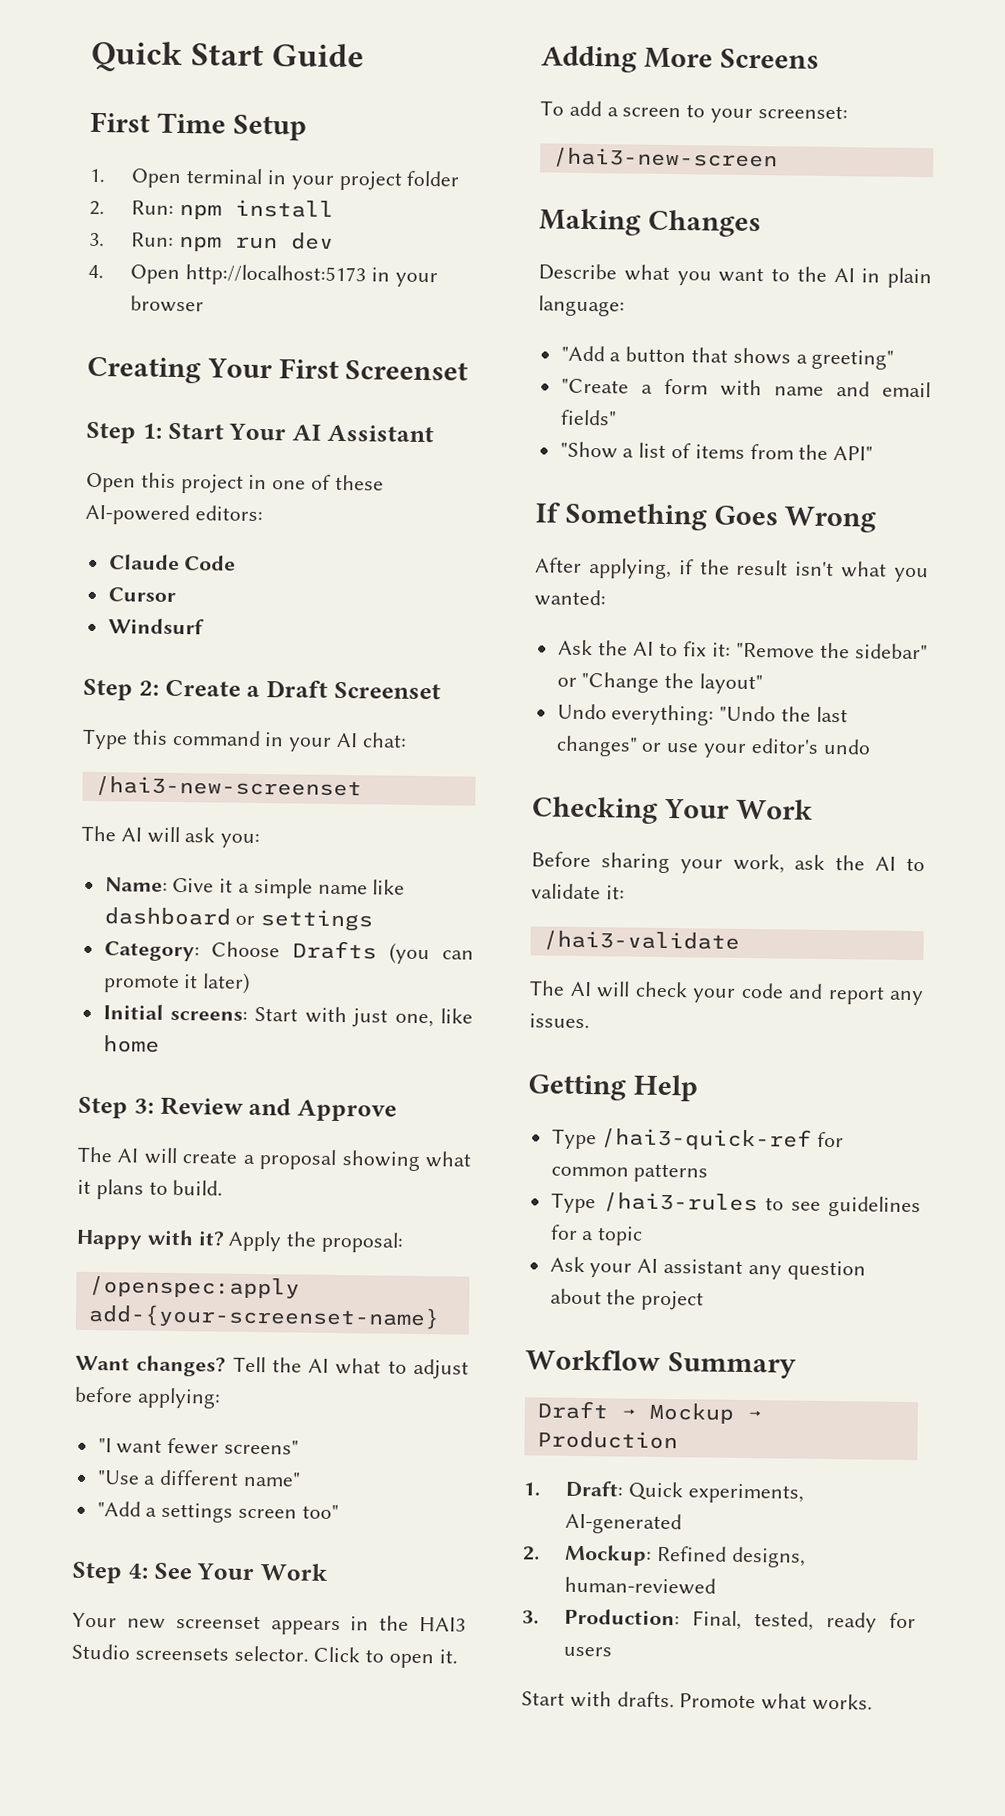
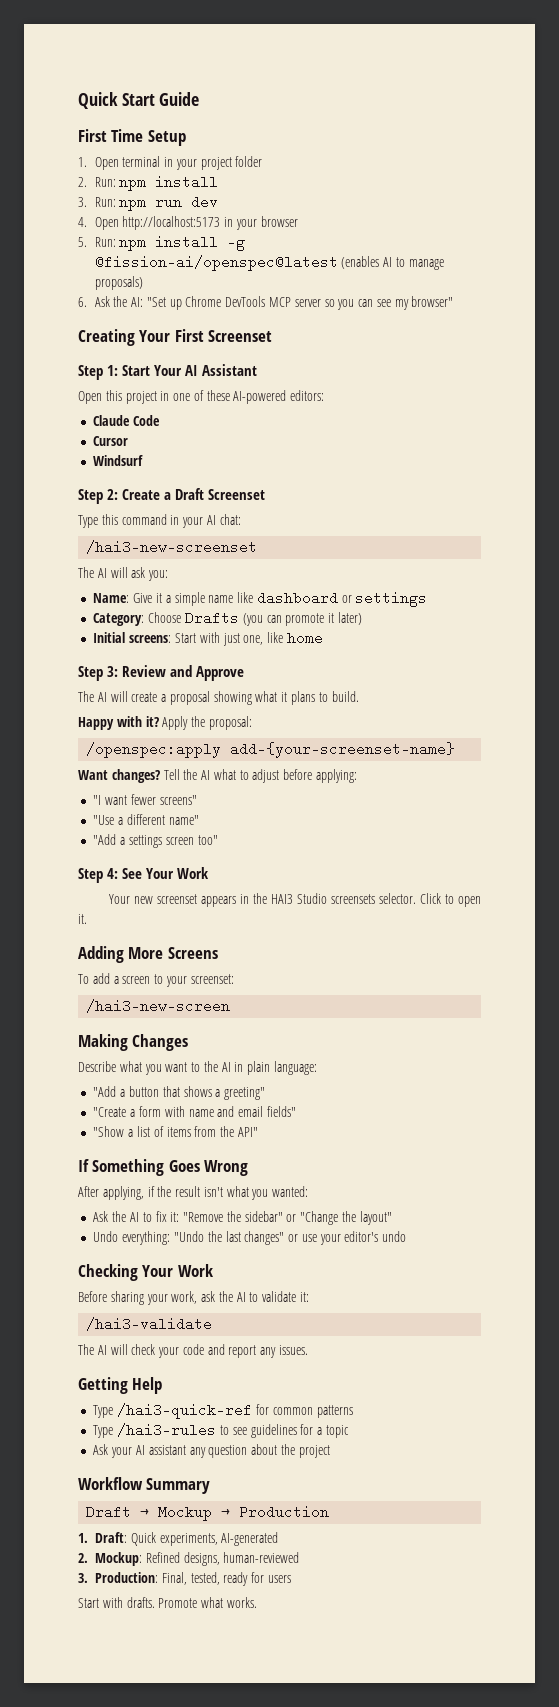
(205, 304) none -> [78,235,246,251] [94,255,444,271] [94,276,143,290] [78,296,454,310] // 5. Run: npm install -g @fission-ai/openspec@latest (enables AI to manage proposals) // 6. Ask the AI: "Set up Chrome DevTools MCP server so you can see my browser"

